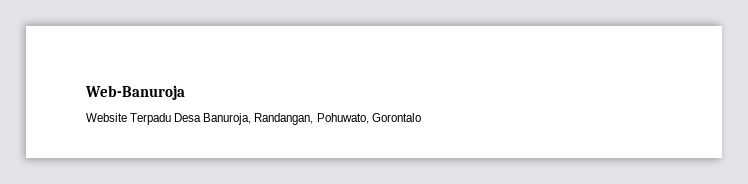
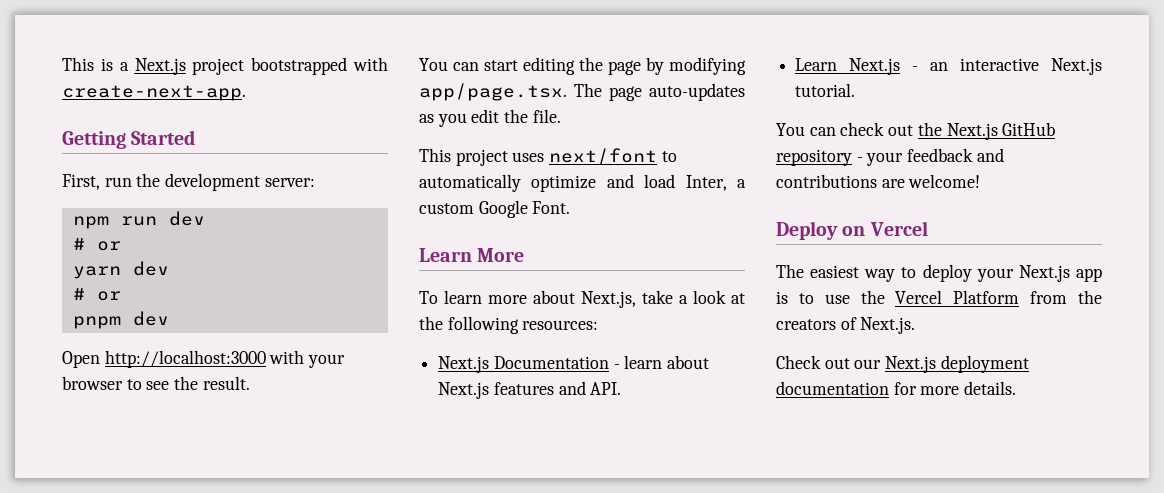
[85,85,185,100] [86,113,421,125] Web-Banuroja // Website Terpadu Desa Banuroja, Randangan, Pohuwato, Gorontalo -> [62,57,388,75] [62,85,246,101] [62,130,196,149] [62,173,315,191] [72,211,205,229] [72,238,121,251] [72,261,169,279] [72,288,121,301] [72,311,169,329] [62,350,346,368] [62,376,250,390] [419,57,746,75] [419,83,745,101] [419,109,561,127] [419,148,677,166] [419,174,746,192] [419,200,571,218] [419,248,525,262] [419,290,745,308] [419,316,599,334] [438,355,710,373] [438,381,622,399] [795,58,1102,75] [795,83,856,97] [776,122,1056,140] [776,148,1004,166] [776,174,981,188] [776,221,928,240] [776,264,1102,282] [776,290,1102,304] [776,317,916,334] [776,355,1029,373] [776,381,1017,395] This is a Next.js project bootstrapped with create-next-app. // Getting Started // First, run the development server: // npm run dev // # or // yarn dev // # or // pnpm dev // Open http://localhost:3000 with your browser to see the result. // You can start editing the page by modifying app/page.tsx. The page auto-updates as you edit the file. // This project uses next/font to automatically optimize and load Inter, a custom Google Font. // Learn More // To learn more about Next.js, take a look at the following resources: // Next.js Documentation - learn about Next.js features and API. // Learn Next.js - an interactive Next.js tutorial. // You can check out the Next.js GitHub repository - your feedback and contributions are welcome! // Deploy on Vercel // The easiest way to deploy your Next.js app is to use the Vercel Platform from the creators of Next.js. // Check out our Next.js deployment documentation for more details.

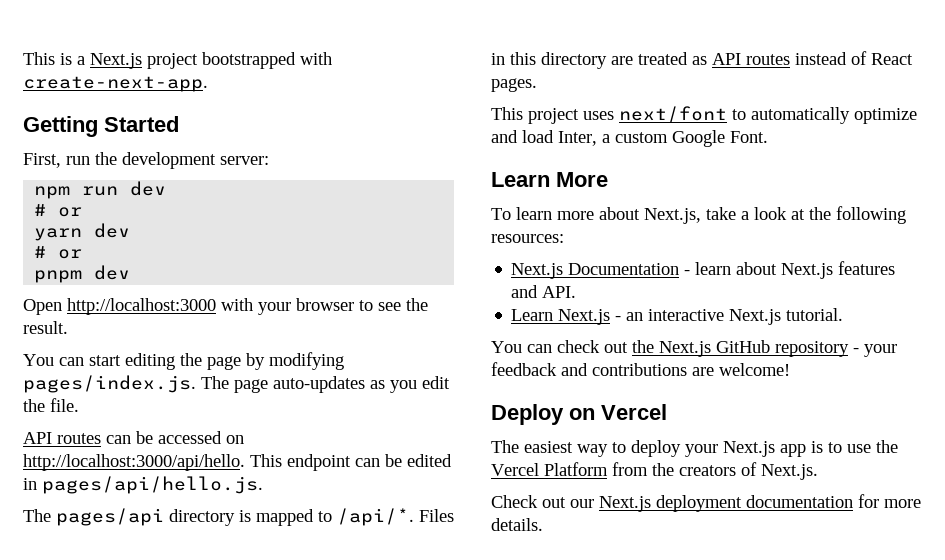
[419,83,567,101] app/page.tsx. -> [23,375,196,393] pages/index.js.
(561, 116) none -> [23,431,244,444] [23,454,452,471] [23,476,263,494] [23,508,454,526] [491,51,913,69] [491,78,537,92] // API routes can be accessed on http://localhost:3000/api/hello. This endpoint can be edited in pages/api/hello.js. // The pages/api directory is mapped to /api/*. Files in this directory are treated as API routes instead of React pages.

